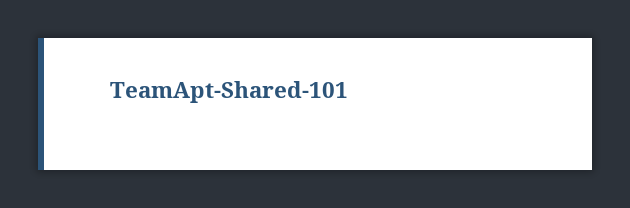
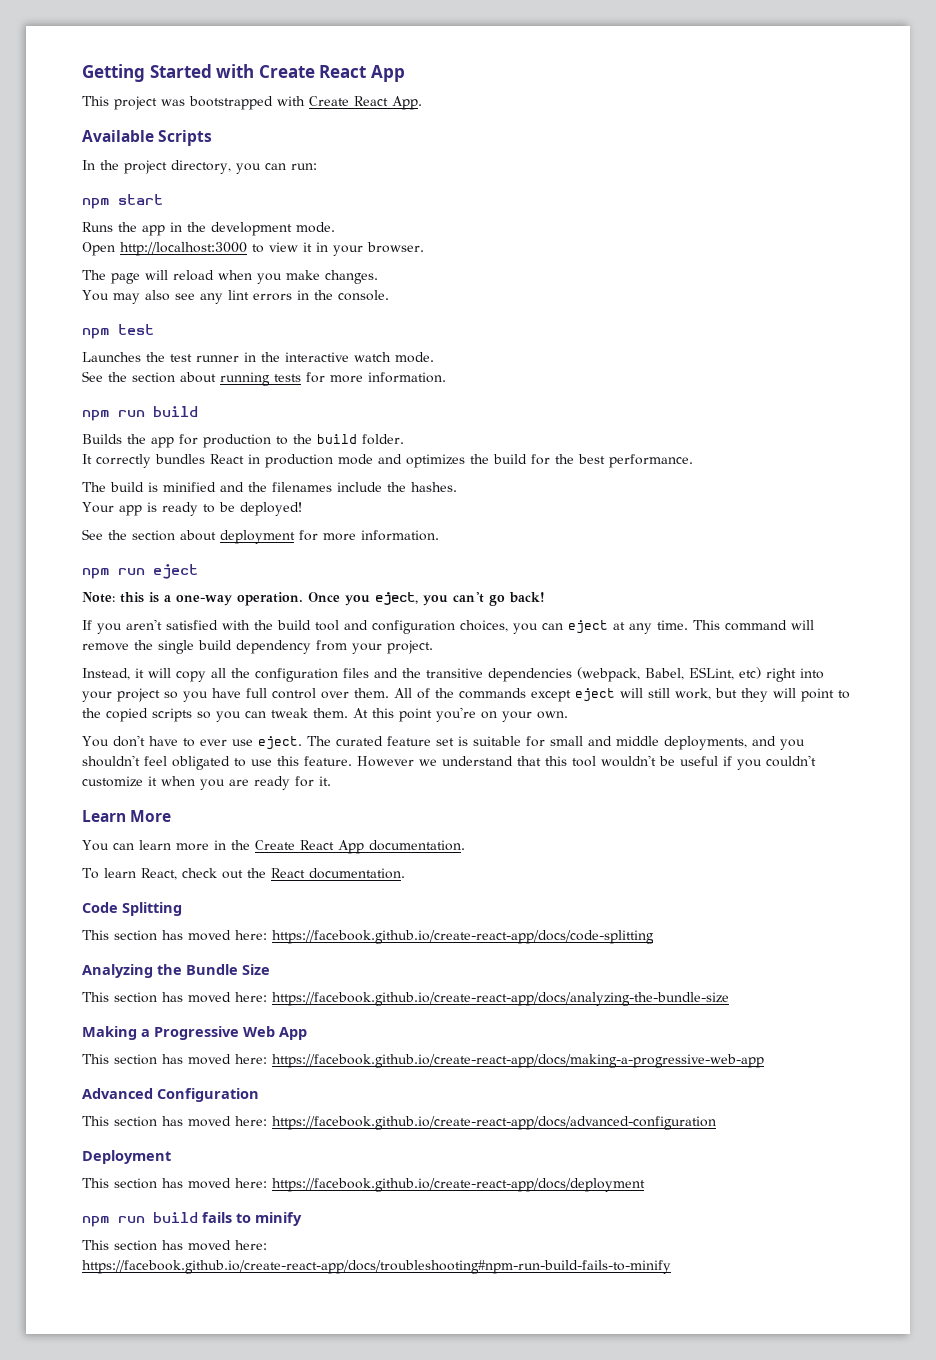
[110,81,348,103] TeamApt-Shared-101 -> [82,64,405,82] [82,96,422,110] [82,130,213,146] [82,160,317,174] [82,194,163,209] [82,222,335,236] [82,242,424,256] [82,270,378,284] [82,290,389,304] [82,324,154,339] [82,352,434,363] [82,371,446,386] [82,406,198,421] [82,434,404,448] [82,454,693,468] [82,482,457,492] [82,502,302,516] [82,529,439,544] [82,564,198,579] [82,592,545,606] [82,619,814,634] [82,640,433,654] [82,667,824,682] [82,688,850,702] [82,707,568,722] [82,735,805,750] [82,755,816,770] [82,776,331,790] [82,810,172,822] [82,840,465,854] [82,868,405,880] [82,902,182,916] [82,930,654,944] [82,964,270,978] [82,992,729,1006] [82,1026,307,1040] [82,1054,764,1068] [82,1088,259,1102] [82,1116,716,1130] [82,1150,171,1164] [82,1178,645,1192] [82,1212,302,1227] [82,1240,267,1251] [82,1260,671,1274] Getting Started with Create React App // This project was bootstrapped with Create React App. // Available Scripts // In the project directory, you can run: // npm start // Runs the app in the development mode. // Open http://localhost:3000 to view it in your browser. // The page will reload when you make changes. // You may also see any lint errors in the console. // npm test // Launches the test runner in the interactive watch mode. // See the section about running tests for more information. // npm run build // Builds the app for production to the build folder. // It correctly bundles React in production mode and optimizes the build for the best performance. // The build is minified and the filenames include the hashes. // Your app is ready to be deployed! // See the section about deployment for more information. // npm run eject // Note: this is a one-way operation. Once you eject, you can't go back! // If you aren't satisfied with the build tool and configuration choices, you can eject at any time. This command will remove the single build dependency from your project. // Instead, it will copy all the configuration files and the transitive dependencies (webpack, Babel, ESLint, etc) right into your project so you have full control over them. All of the commands except eject will still work, but they will point to the copied scripts so you can tweak them. At this point you're on your own. // You don't have to ever use eject. The curated feature set is suitable for small and middle deployments, and you shouldn't feel obligated to use this feature. However we understand that this tool wouldn't be useful if you couldn't customize it when you are ready for it. // Learn More // You can learn more in the Create React App documentation. // To learn React, check out the React documentation. // Code Splitting // This section has moved here: https://facebook.github.io/create-react-app/docs/code-splitting // Analyzing the Bundle Size // This section has moved here: https://facebook.github.io/create-react-app/docs/analyzing-the-bundle-size // Making a Progressive Web App // This section has moved here: https://facebook.github.io/create-react-app/docs/making-a-progressive-web-app // Advanced Configuration // This section has moved here: https://facebook.github.io/create-react-app/docs/advanced-configuration // Deployment // This section has moved here: https://facebook.github.io/create-react-app/docs/deployment // npm run build fails to minify // This section has moved here: https://facebook.github.io/create-react-app/docs/troubleshooting#npm-run-build-fails-to-minify

